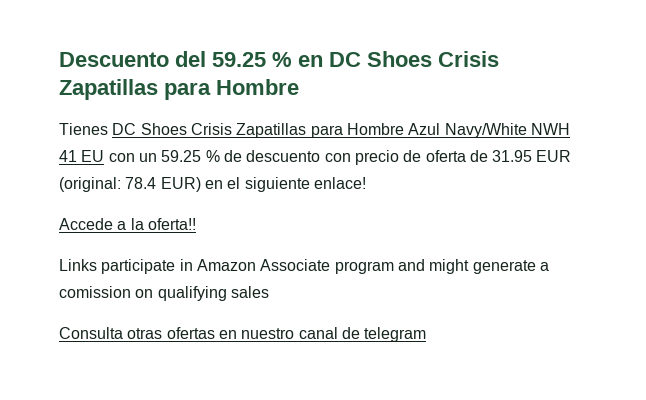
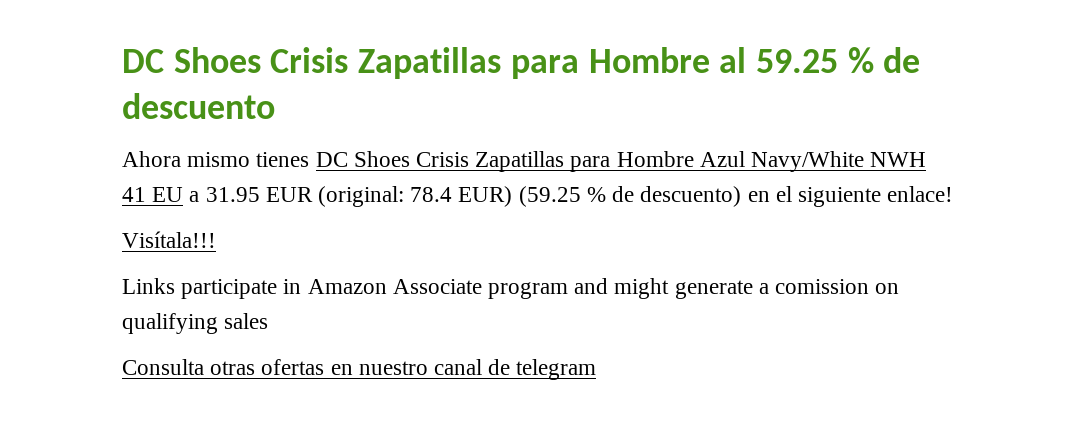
[59,51,499,67] [59,79,299,100] [59,123,108,135] Descuento del 59.25 % en DC Shoes Crisis Zapatillas para Hombre // Tienes -> [122,47,921,79] [122,93,275,119] [122,151,310,167] DC Shoes Crisis Zapatillas para Hombre al 59.25 % de descuento // Ahora mismo tienes
[108,150,488,165] con un 59.25 % de descuento con precio de oferta de -> [189,191,200,202] a
(201, 184) none -> [518,186,742,207] (59.25 % de descuento)
[59,218,196,230] Accede a la oferta!! -> [122,231,216,248] Visítala!!!

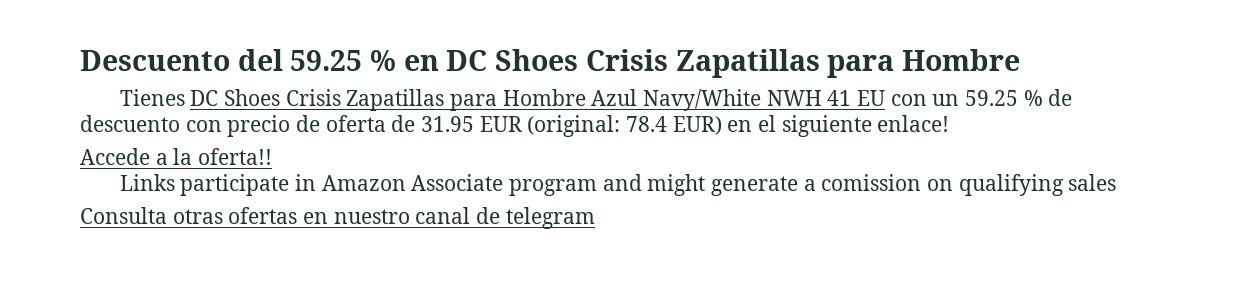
[122,47,921,79] [122,93,275,119] [122,151,310,167] DC Shoes Crisis Zapatillas para Hombre al 59.25 % de descuento // Ahora mismo tienes -> [80,49,1020,78] [119,89,185,106] Descuento del 59.25 % en DC Shoes Crisis Zapatillas para Hombre // Tienes
[189,191,200,202] a -> [890,89,1073,106] [80,115,416,137] con un 59.25 % de descuento con precio de oferta de
[518,186,742,207] (59.25 % de descuento) -> (722, 125) none
[122,231,216,248] Visítala!!! -> [80,148,273,165] Accede a la oferta!!

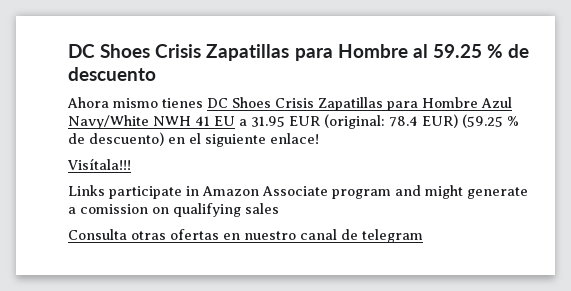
[80,49,1020,78] [119,89,185,106] Descuento del 59.25 % en DC Shoes Crisis Zapatillas para Hombre // Tienes -> [68,44,530,61] [68,67,156,81] [67,97,203,108] DC Shoes Crisis Zapatillas para Hombre al 59.25 % de descuento // Ahora mismo tienes
[890,89,1073,106] [80,115,416,137] con un 59.25 % de descuento con precio de oferta de -> [239,119,247,126] a
(722, 125) none -> [462,114,519,128] [68,132,164,146] (59.25 % de descuento)
[80,148,273,165] Accede a la oferta!! -> [67,158,131,170] Visítala!!!

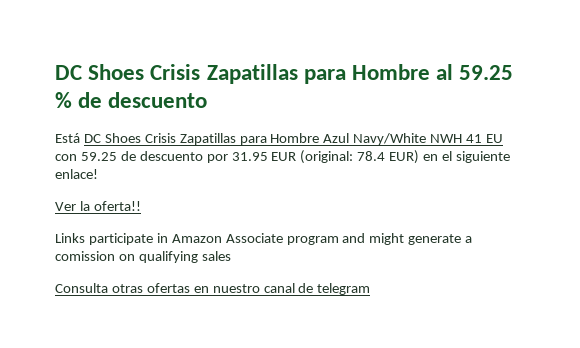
[67,97,203,108] Ahora mismo tienes -> [55,133,80,143] Está
[239,119,247,126] a -> [55,151,228,163] con 59.25 de descuento por
[462,114,519,128] [68,132,164,146] (59.25 % de descuento) -> (420, 157) none
[67,158,131,170] Visítala!!! -> [55,201,141,211] Ver la oferta!!

